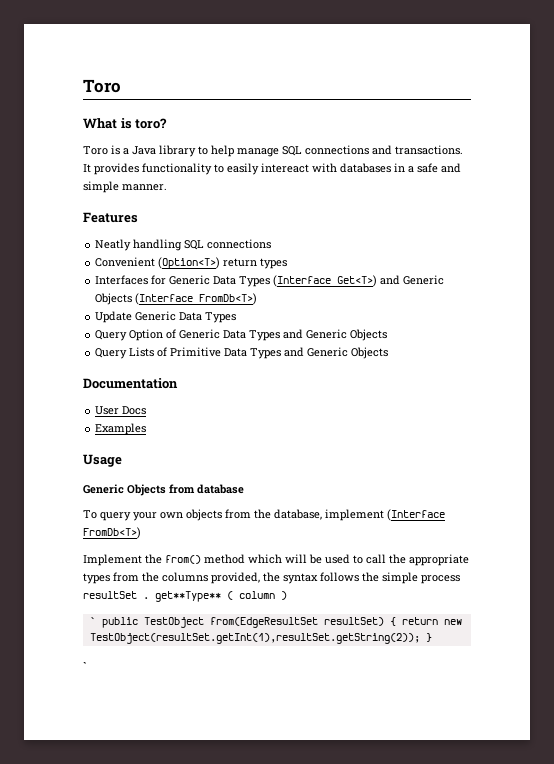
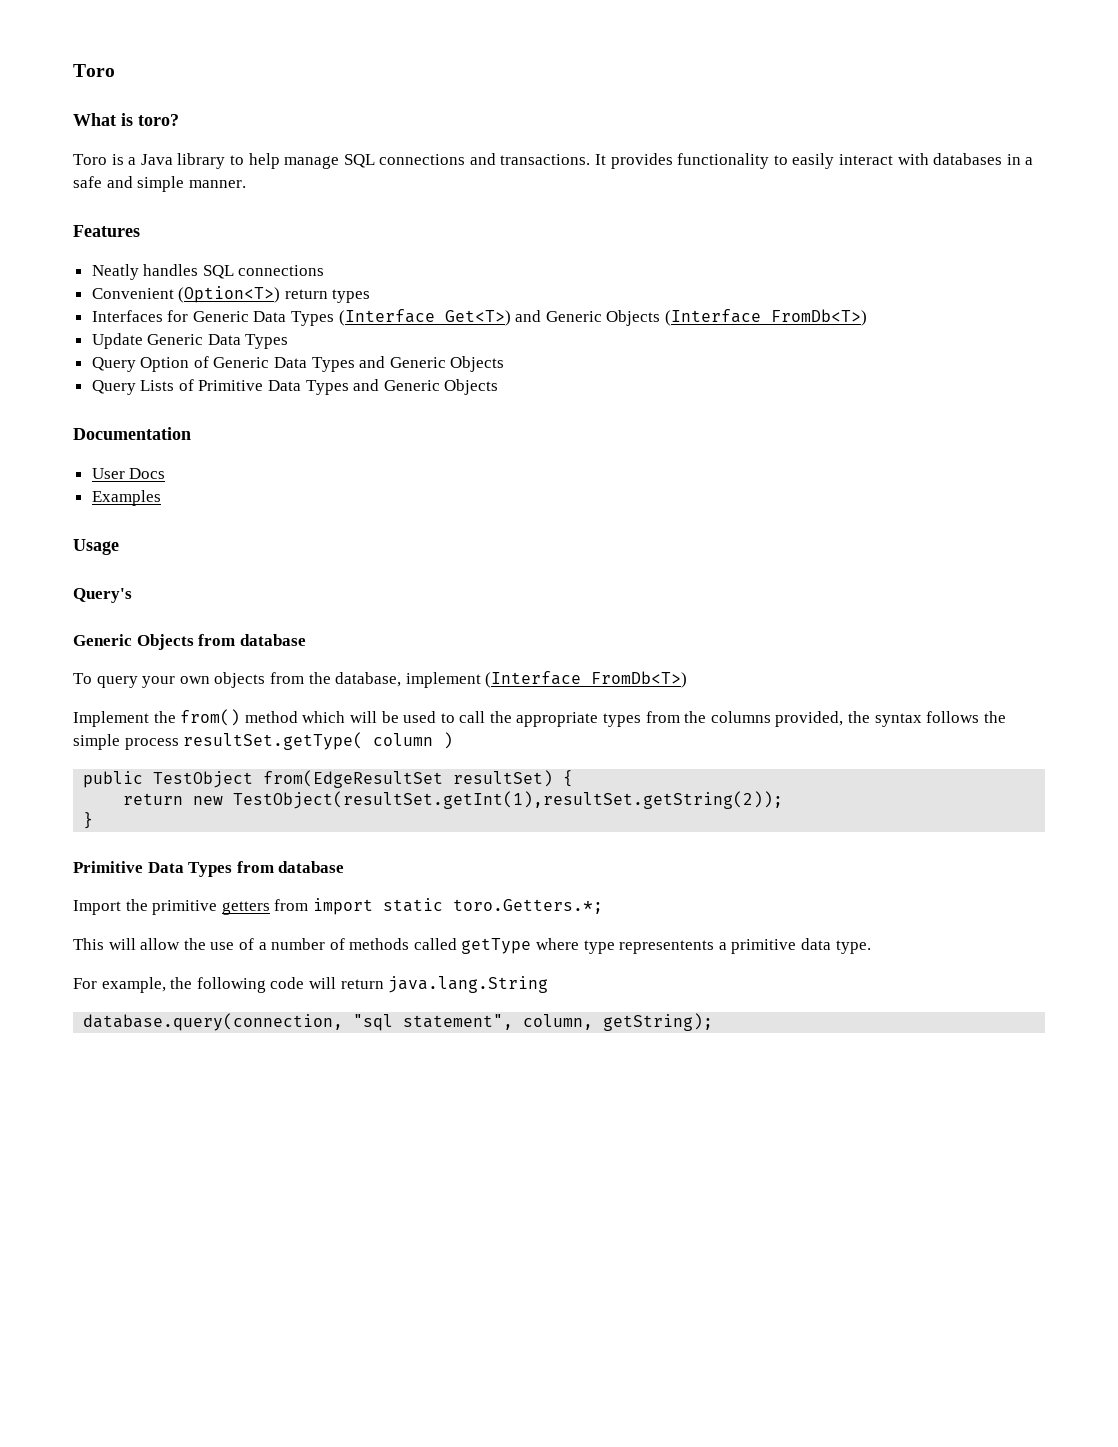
[261,163,309,173] intereact -> [839,154,894,165] interact
[133,239,183,251] handling -> [143,264,199,276] handles
(122, 460) none -> [73,588,132,603] // Query's
[83,591,233,602] resultSet . get**Type** ( -> [183,732,364,750] resultSet.getType(
[89,617,96,625] ` -> (454, 740) none
(396, 621) none -> (574, 778) //
(420, 638) none -> (784, 800) //
[83,662,87,670] ` -> [73,861,345,877] [73,898,603,915] [73,938,871,954] [73,976,549,993] [83,1013,714,1031] Primitive Data Types from database // Import the primitive getters from import static toro.Getters.*; // This will allow the use of a number of methods called getType where type representents a primitive data type. // For example, the following code will return java.lang.String // database.query(connection, "sql statement", column, getString);

